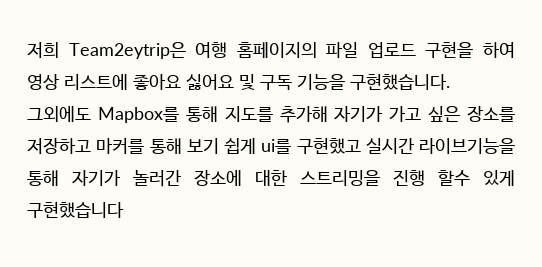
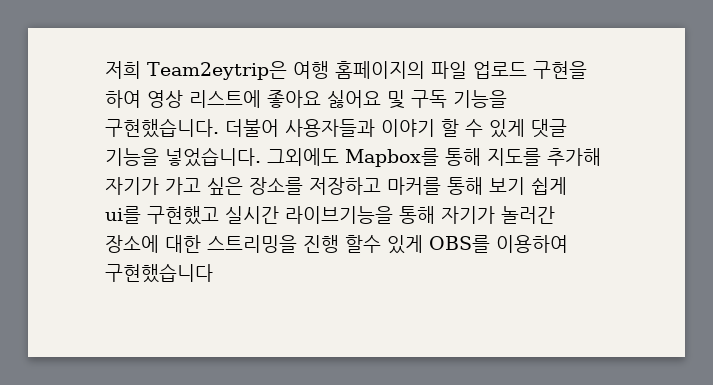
(450, 81) none -> [225,119,567,138] [105,147,261,167] 더불어 사용자들과 이야기 할 수 있게 댓글 기능을 넣었습니다.
(515, 178) none -> [429,235,568,253] OBS를 이용하여

